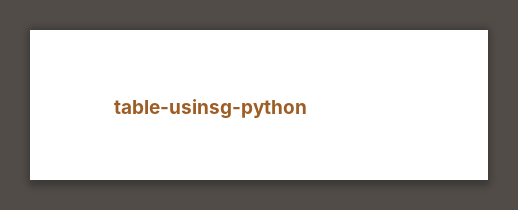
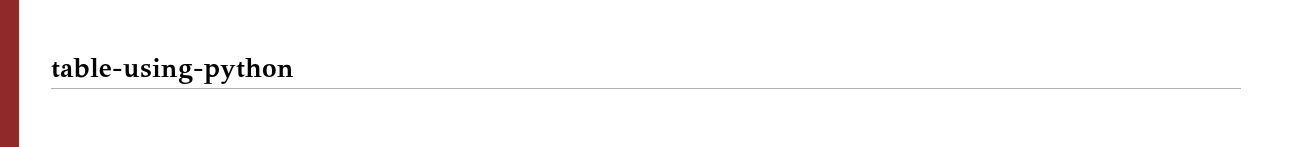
[114,99,307,119] table-usinsg-python -> [51,58,294,84] table-using-python

